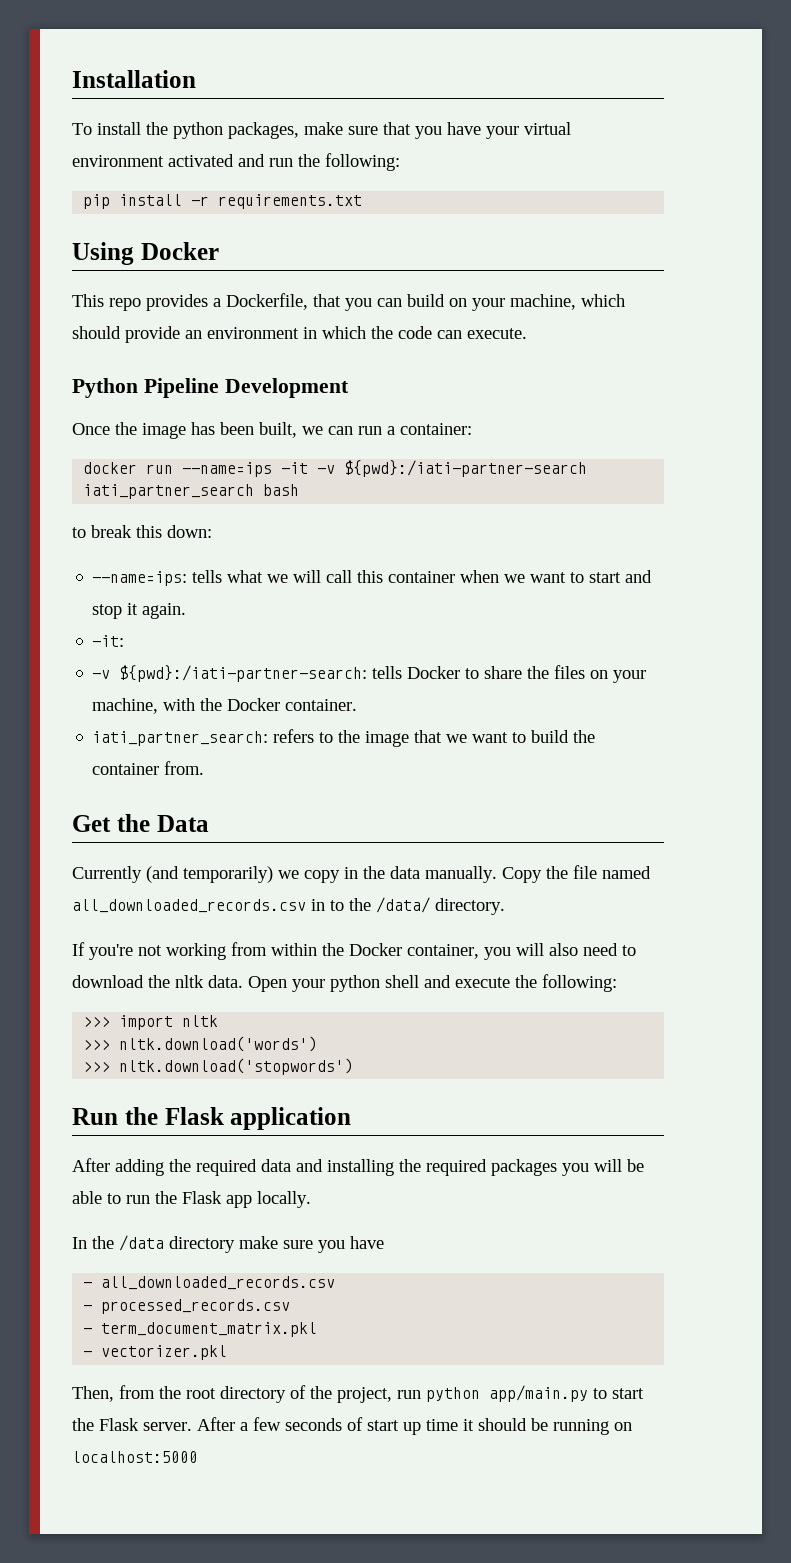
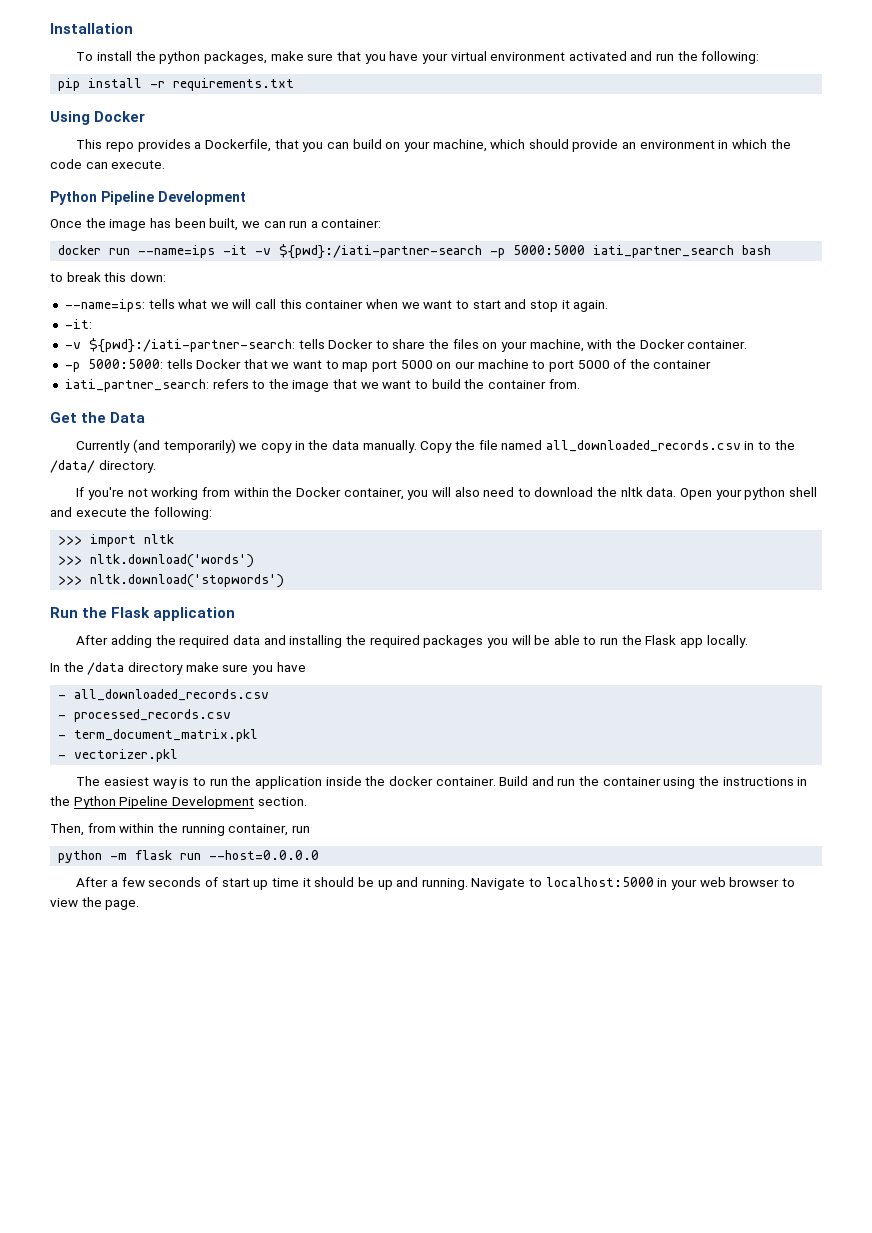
(588, 468) none -> [490,245,586,258] -p 5000:5000
(358, 705) none -> [64,359,712,372] // -p 5000:5000: tells Docker that we want to map port 5000 on our machine to port 5000 of the container
[72,1385,644,1403] [72,1418,192,1431] Then, from the root directory of the project, run python app/main.py to start the Flask server. -> [76,776,808,789] [50,796,307,809] [50,823,310,836] [58,850,320,863] The easiest way is to run the application inside the docker container. Build and run the container using the instructions in the Python Pipeline Development section. // Then, from within the running container, run // python -m flask run --host=0.0.0.0 //
[553,1419,632,1435] [72,1451,198,1463] running on localhost:5000 -> [377,877,795,890] [50,897,140,910] up and running. Navigate to localhost:5000 in your web browser to view the page.

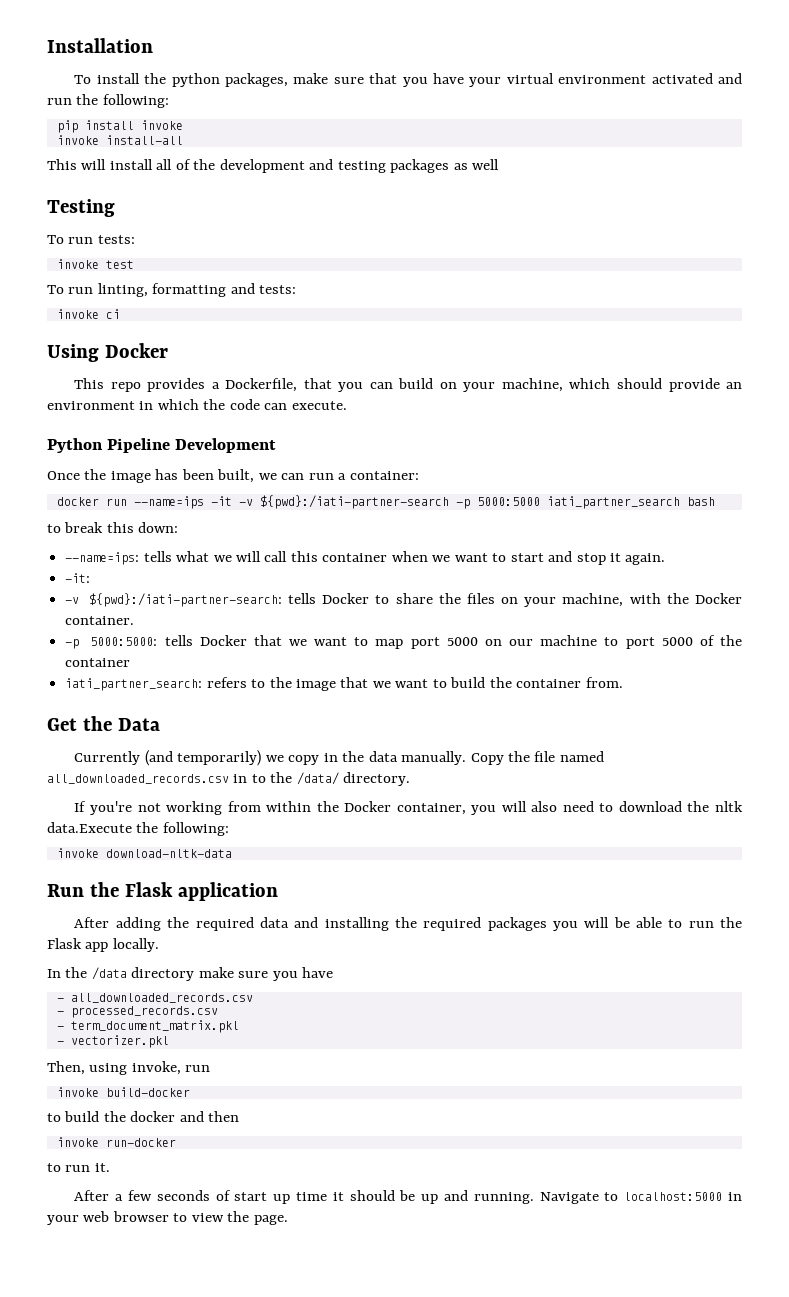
[150,78,295,91] -r requirements.txt -> [140,120,183,130] [56,135,183,145] [47,159,500,173] [47,199,115,217] [47,235,135,244] [56,259,134,269] [47,283,297,297] [56,309,120,319] invoke // invoke install-all // This will install all of the development and testing packages as well // Testing // To run tests: // invoke test // To run linting, formatting and tests: // invoke ci
[646,487,817,500] [50,507,212,520] [58,534,175,547] [58,554,255,568] [58,574,285,588] data. Open your python shell and execute the following: // >>> import nltk // >>> nltk.download('words') // >>> nltk.download('stopwords') -> [47,822,229,836] [56,848,232,858] data.Execute the following: // invoke download-nltk-data
[76,776,808,789] [50,796,307,809] [50,823,310,836] [58,850,320,863] The easiest way is to run the application inside the docker container. Build and run the container using the instructions in the Python Pipeline Development section. // Then, from within the running container, run // python -m flask run --host=0.0.0.0 -> [47,1061,211,1075] [56,1087,190,1097] [47,1111,240,1122] [56,1137,176,1147] [47,1163,110,1172] Then, using invoke, run // invoke build-docker // to build the docker and then // invoke run-docker // to run it.

